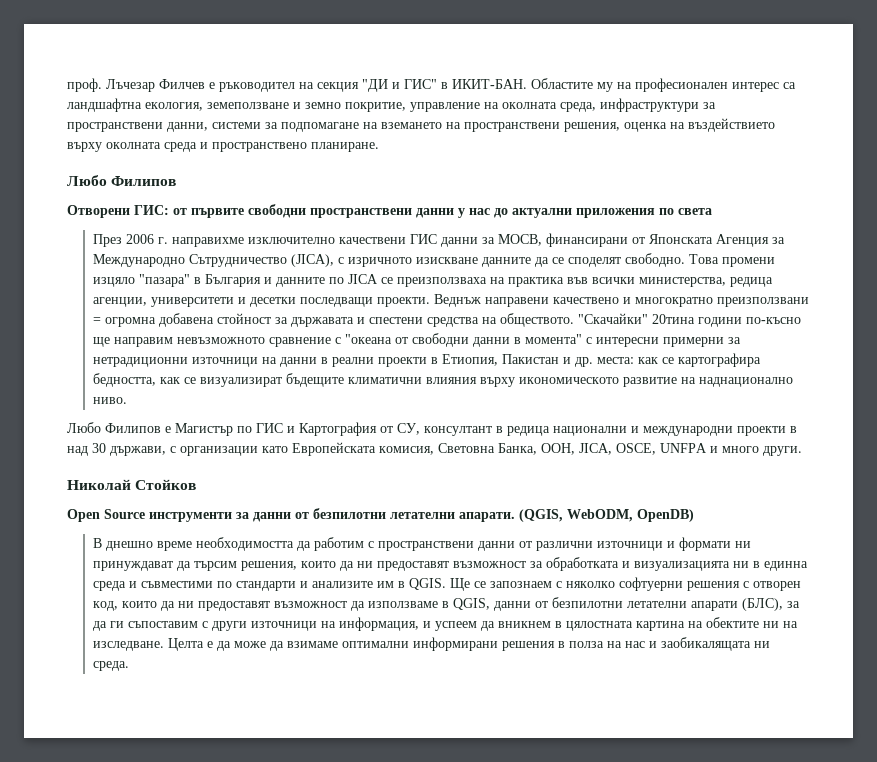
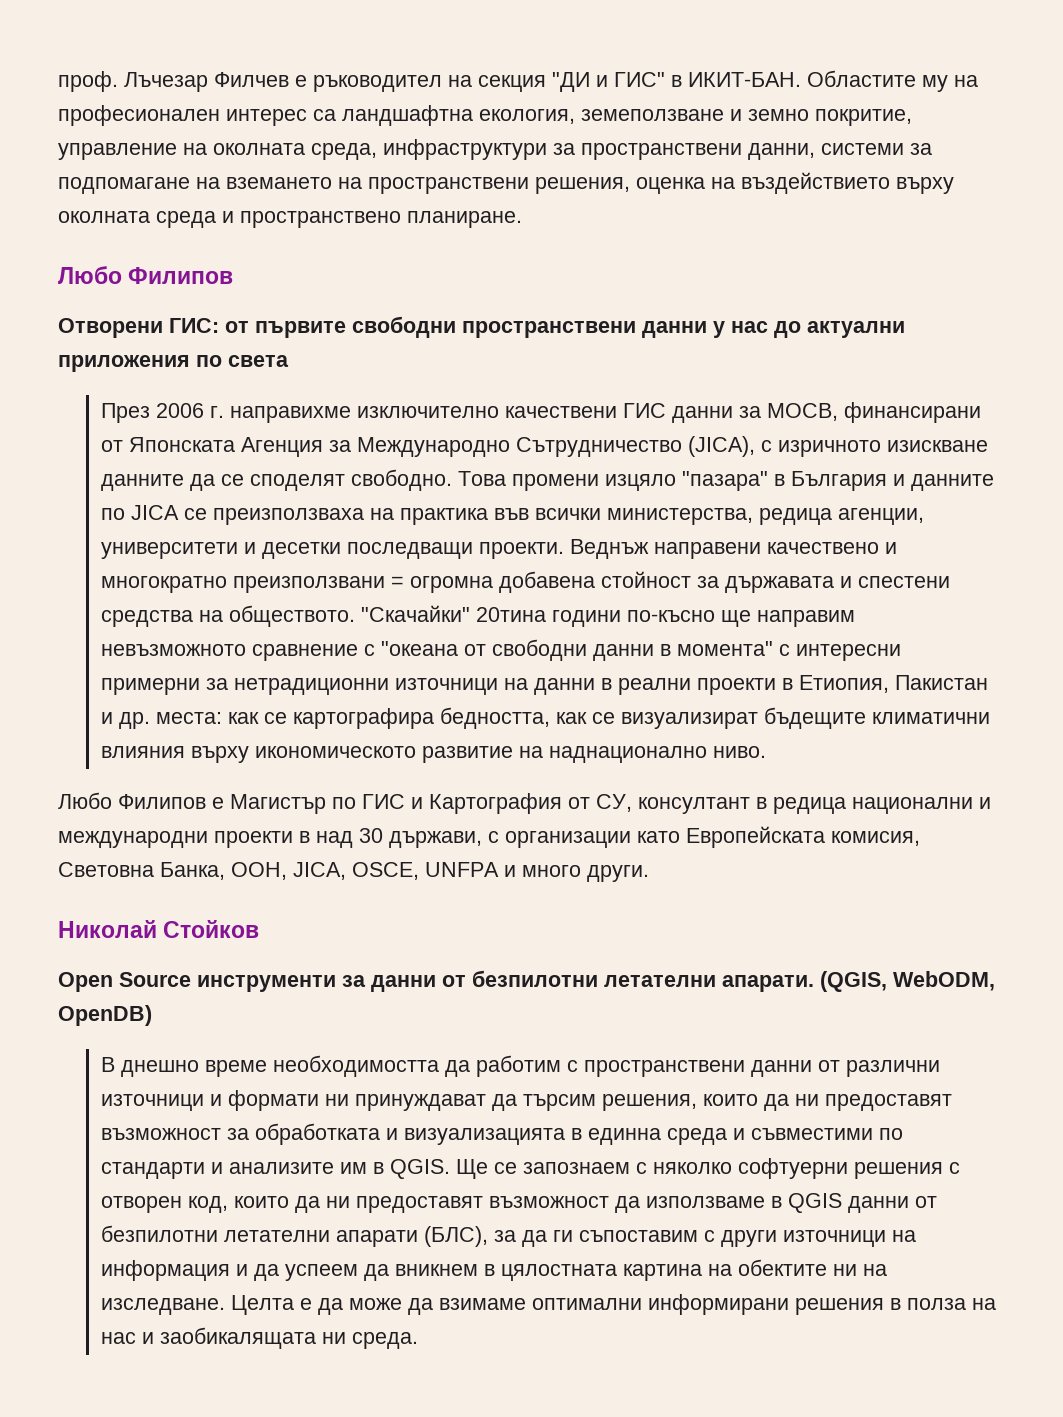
[733,561,750,568] ни -> (565, 1136) none
[453,598,491,610] QGIS, -> [787,1193,842,1213] QGIS
[339,617,432,631] информация, и -> [100,1260,279,1281] информация и да

